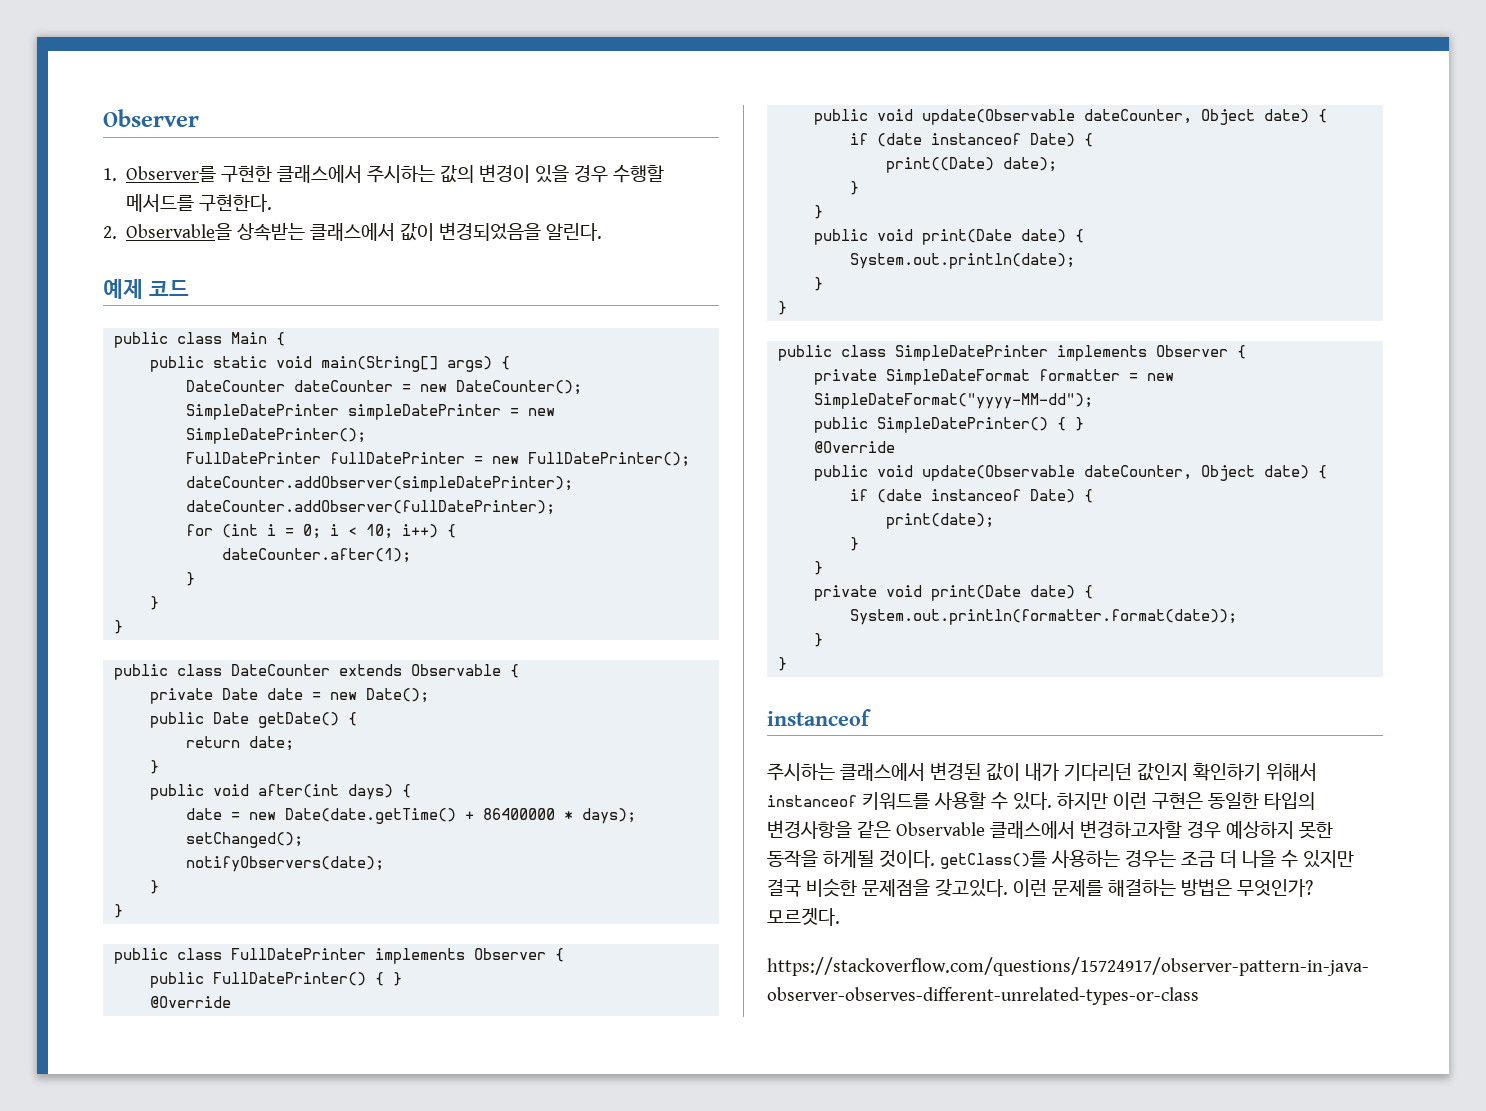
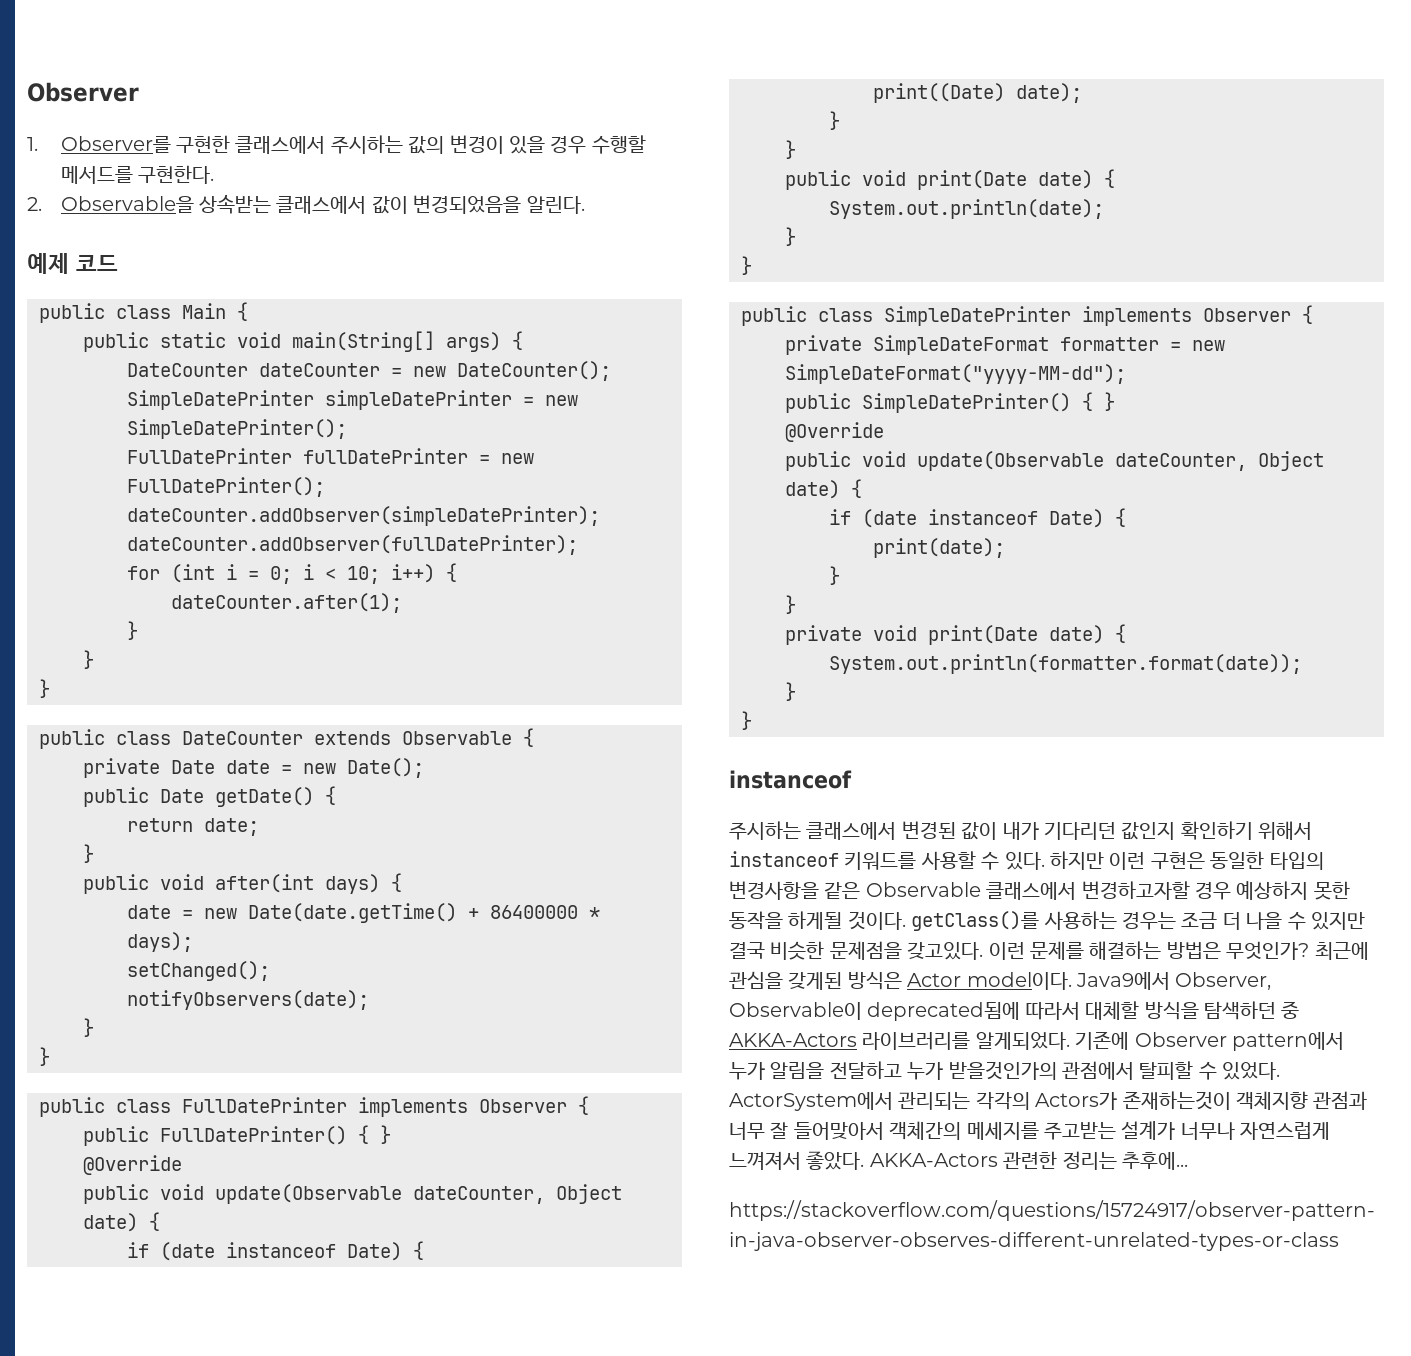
[767,908,840,926] 모르겟다. -> [1314,942,1369,960] [729,971,1272,990] [729,1001,1300,1021] [729,1031,1344,1051] [729,1061,1281,1080] [729,1091,1368,1111] [729,1121,1331,1140] [729,1151,1188,1170] 최근에 관심을 갖게된 방식은 Actor model이다. Java9에서 Observer, Observable이 deprecated됨에 따라서 대체할 방식을 탐색하던 중 AKKA-Actors 라이브러리를 알게되었다. 기존에 Observer pattern에서 누가 알림을 전달하고 누가 받을것인가의 관점에서 탈피할 수 있었다. ActorSystem에서 관리되는 각각의 Actors가 존재하는것이 객체지향 관점과 너무 잘 들어맞아서 객체간의 메세지를 주고받는 설계가 너무나 자연스럽게 느껴져서 좋았다. AKKA-Actors 관련한 정리는 추후에...

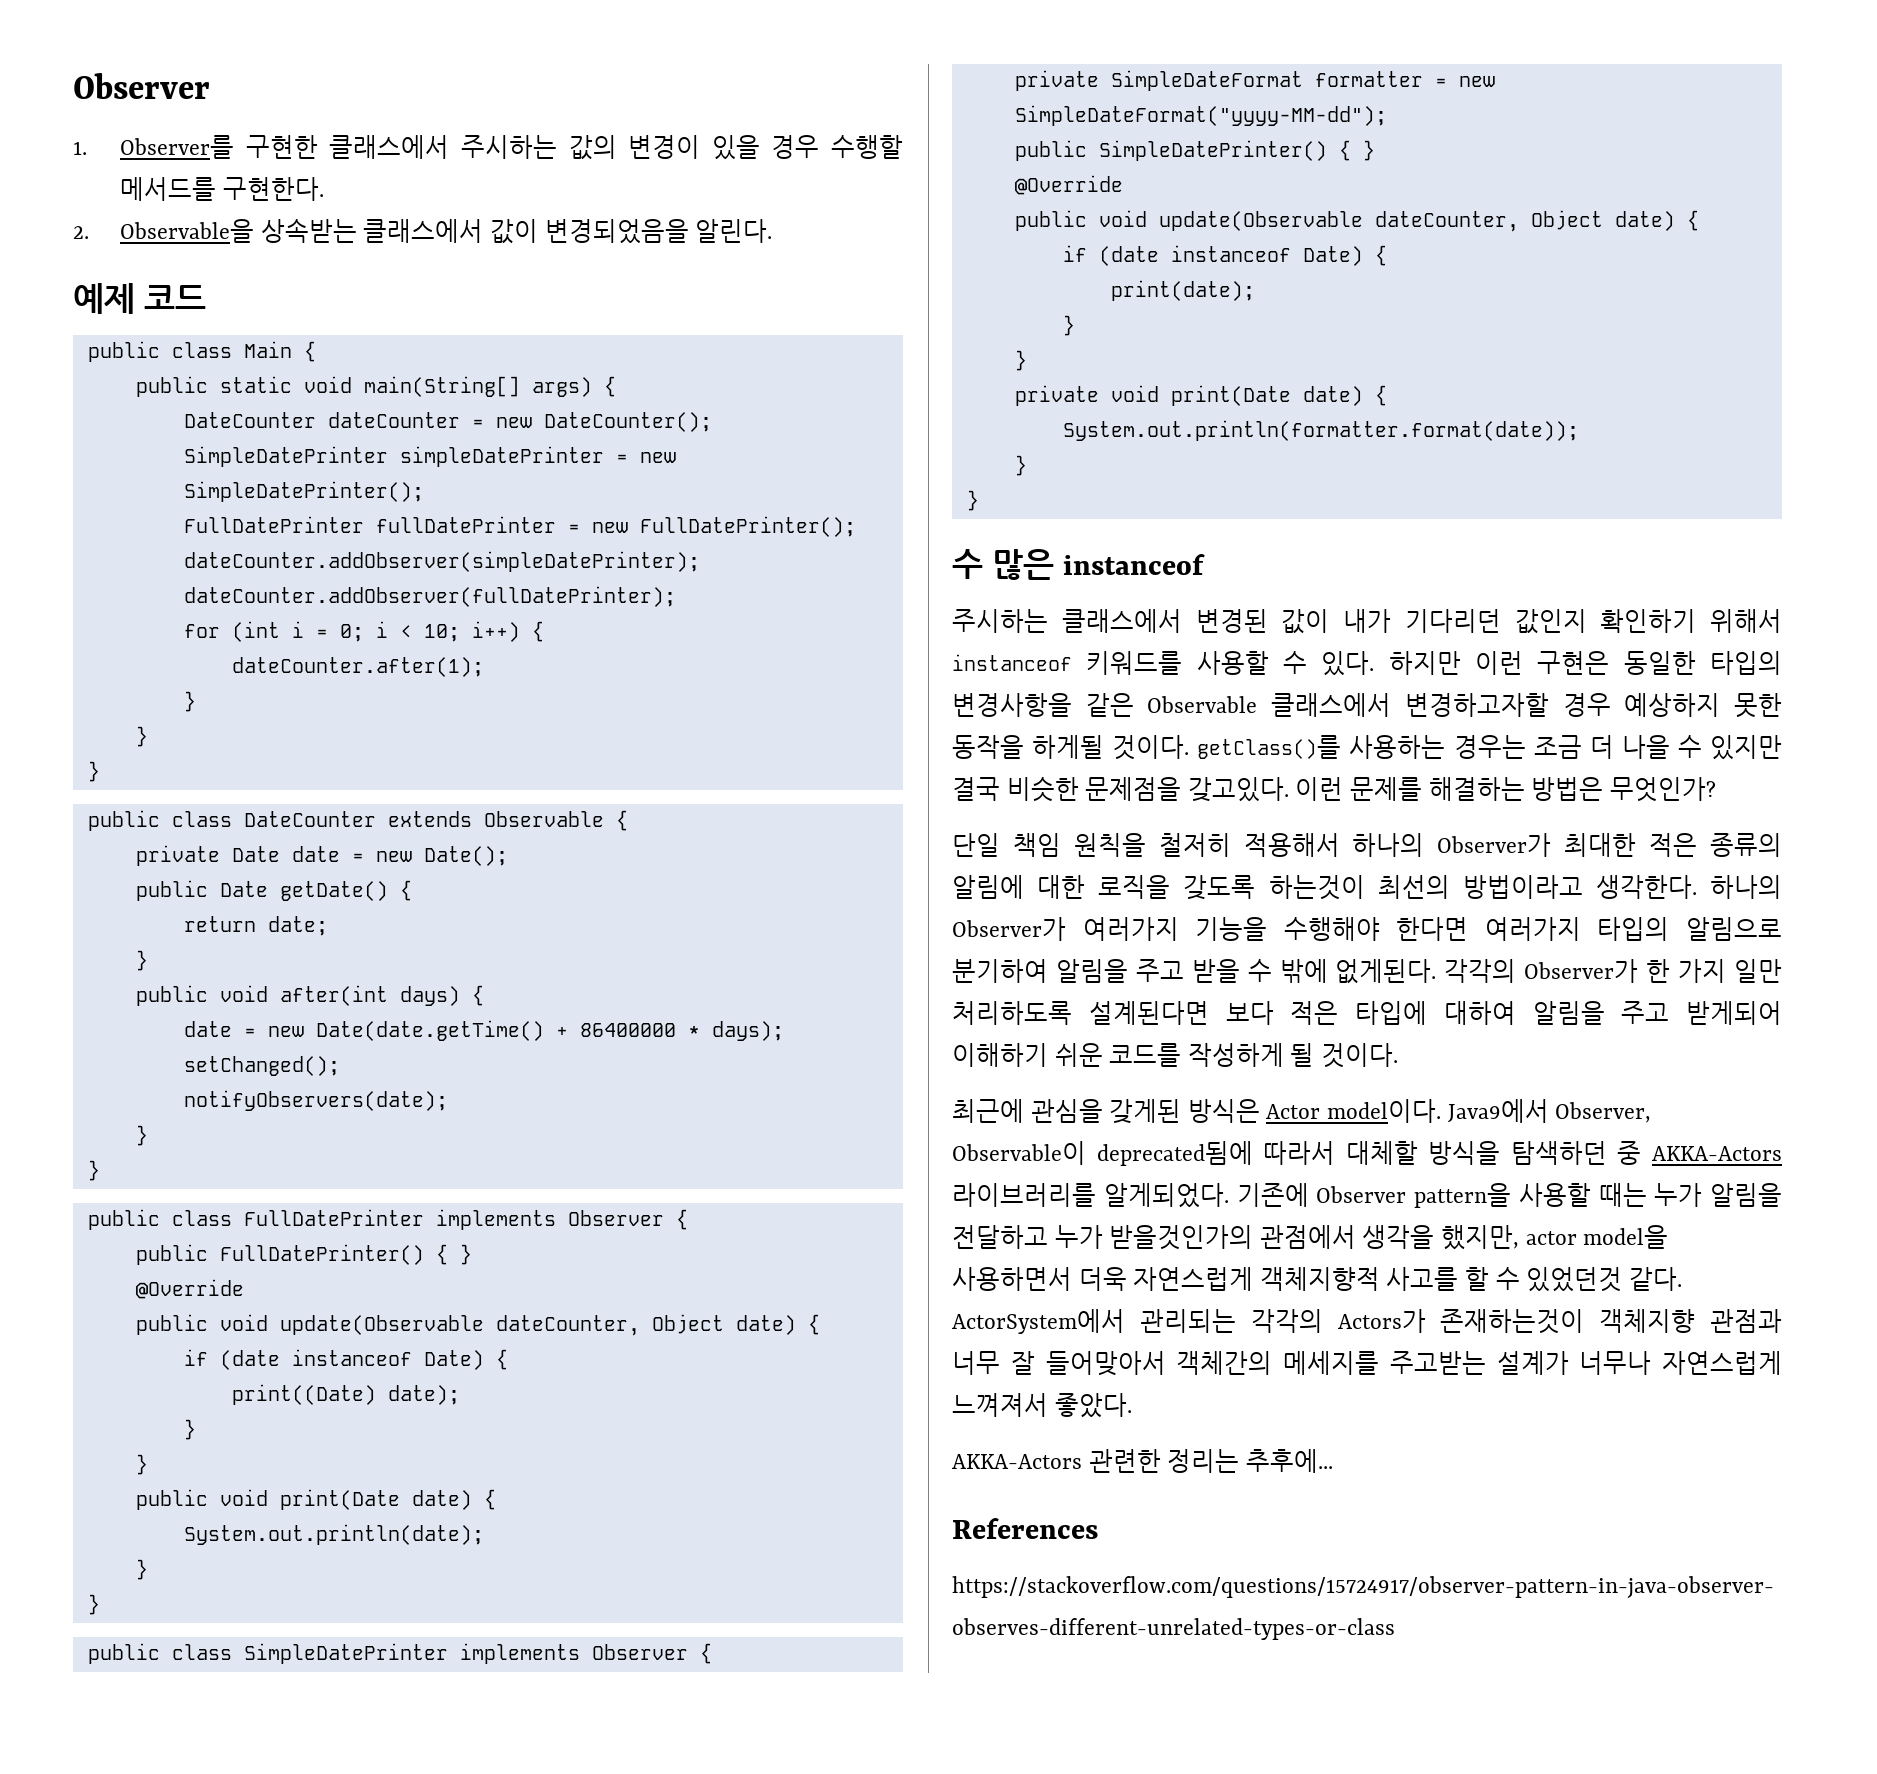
(752, 720) none -> [952,549,1054,580] 수 많은
(1310, 950) none -> [952,833,1782,857] [952,875,1782,900] [952,917,1782,941] [952,959,1782,984] [952,1001,1782,1025] [952,1043,1399,1068] // 단일 책임 원칙을 철저히 적용해서 하나의 Observer가 최대한 적은 종류의 알림에 대한 로직을 갖도록 하는것이 최선의 방법이라고 생각한다. 하나의 Observer가 여러가지 기능을 수행해야 한다면 여러가지 타입의 알림으로 분기하여 알림을 주고 받을 수 밖에 없게된다. 각각의 Observer가 한 가지 일만 처리하도록 설계된다면 보다 적은 타입에 대하여 알림을 주고 받게되어 이해하기 쉬운 코드를 작성하게 될 것이다. //
[1232,1032,1344,1051] pattern에서 -> [1414,1183,1647,1208] pattern을 사용할 때는
[1139,1061,1281,1080] 탈피할 수 있었다. -> [1362,1225,1669,1250] [952,1267,1682,1292] 생각을 했지만, actor model을 사용하면서 더욱 자연스럽게 객체지향적 사고를 할 수 있었던것 같다.
(865, 1160) none -> (1132, 1405) //
(1188, 1161) none -> [952,1518,1098,1539] // References

